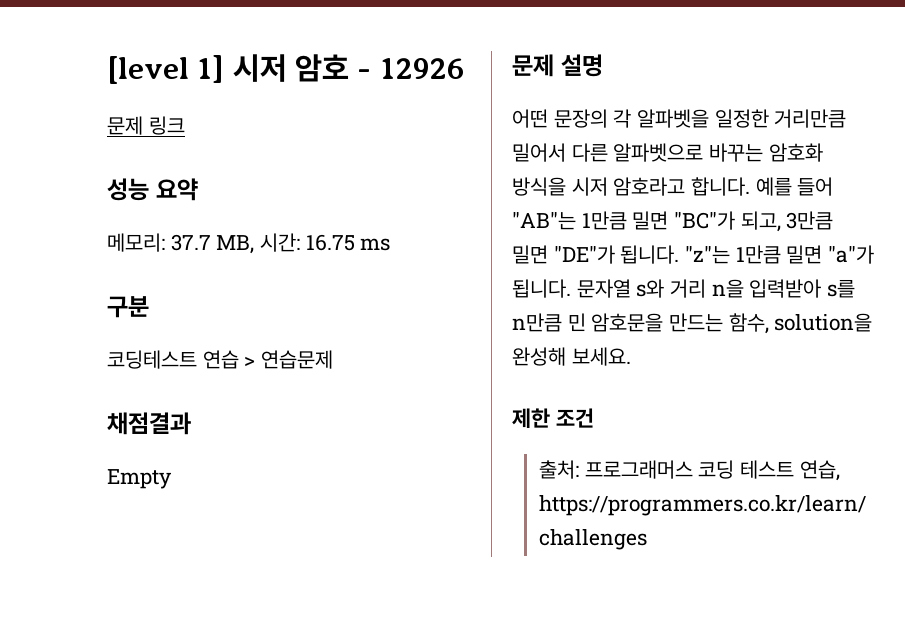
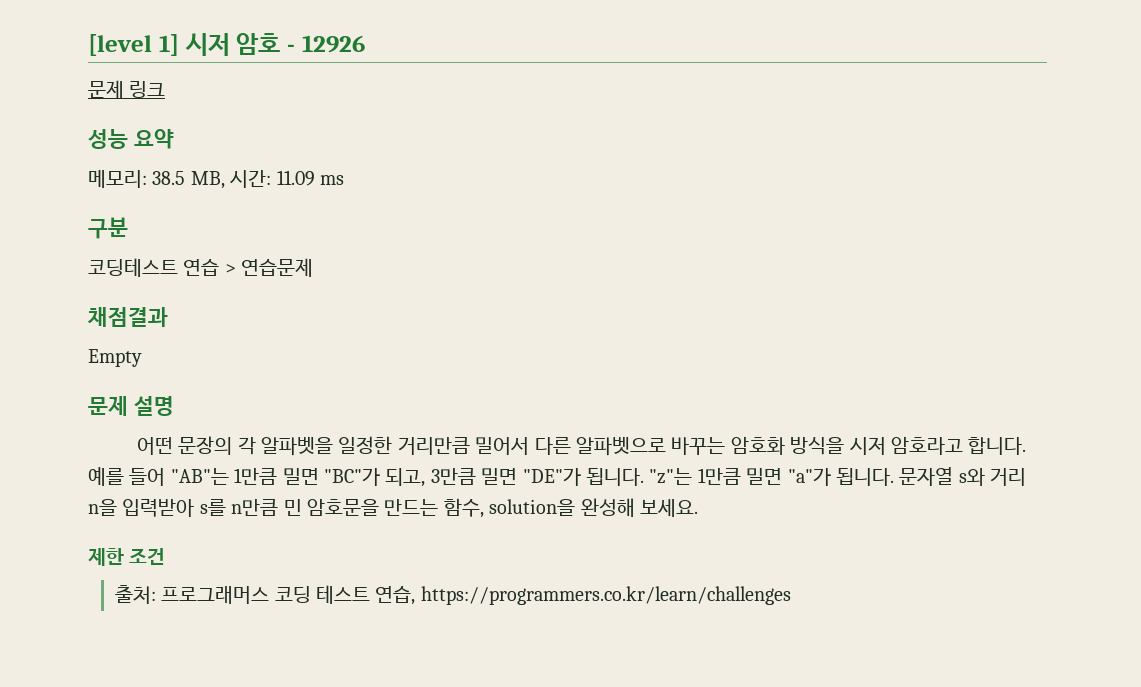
[170,234,211,251] 37.7 -> [152,171,186,185] 38.5
[305,234,355,251] 16.75 -> [276,170,315,186] 11.09

